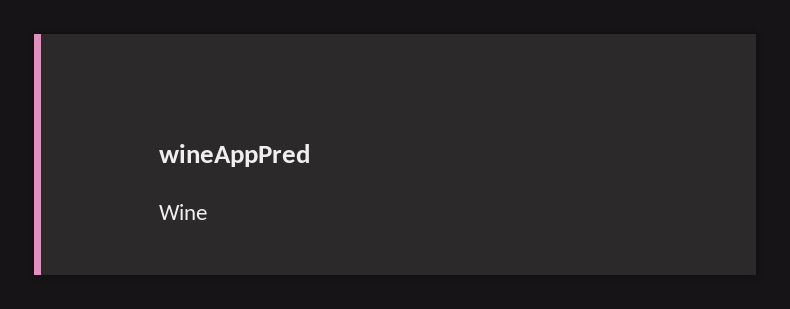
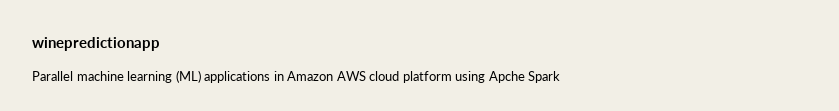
[159,144,310,167] [159,204,207,220] wineAppPred // Wine -> [32,37,160,51] [32,70,561,83] winepredictionapp // Parallel machine learning (ML) applications in Amazon AWS cloud platform using Apche Spark

